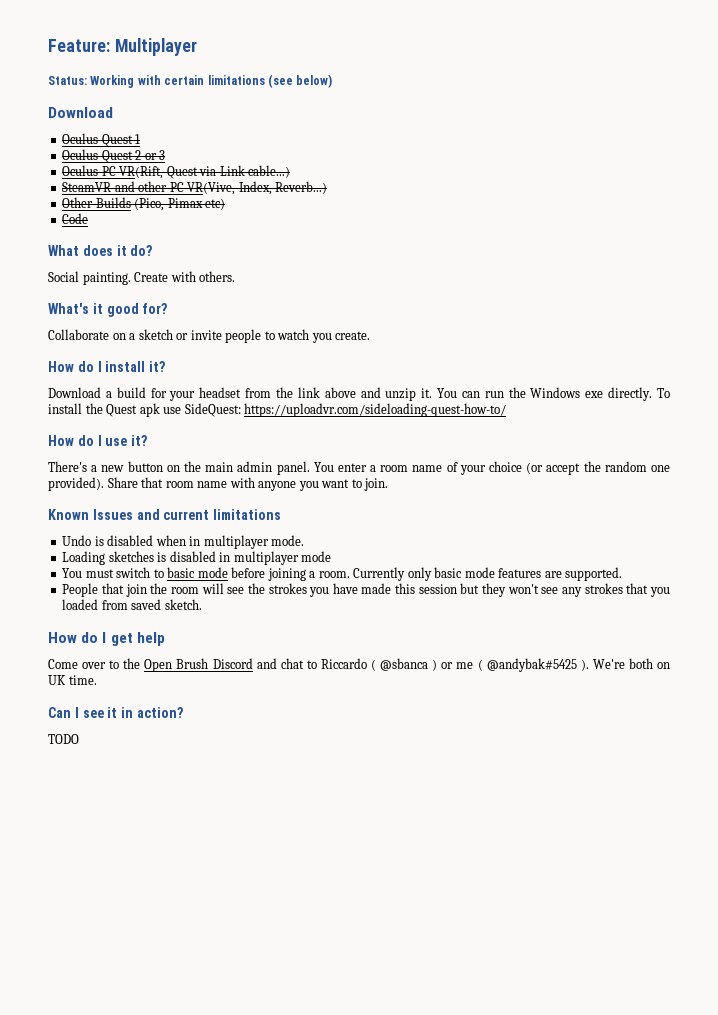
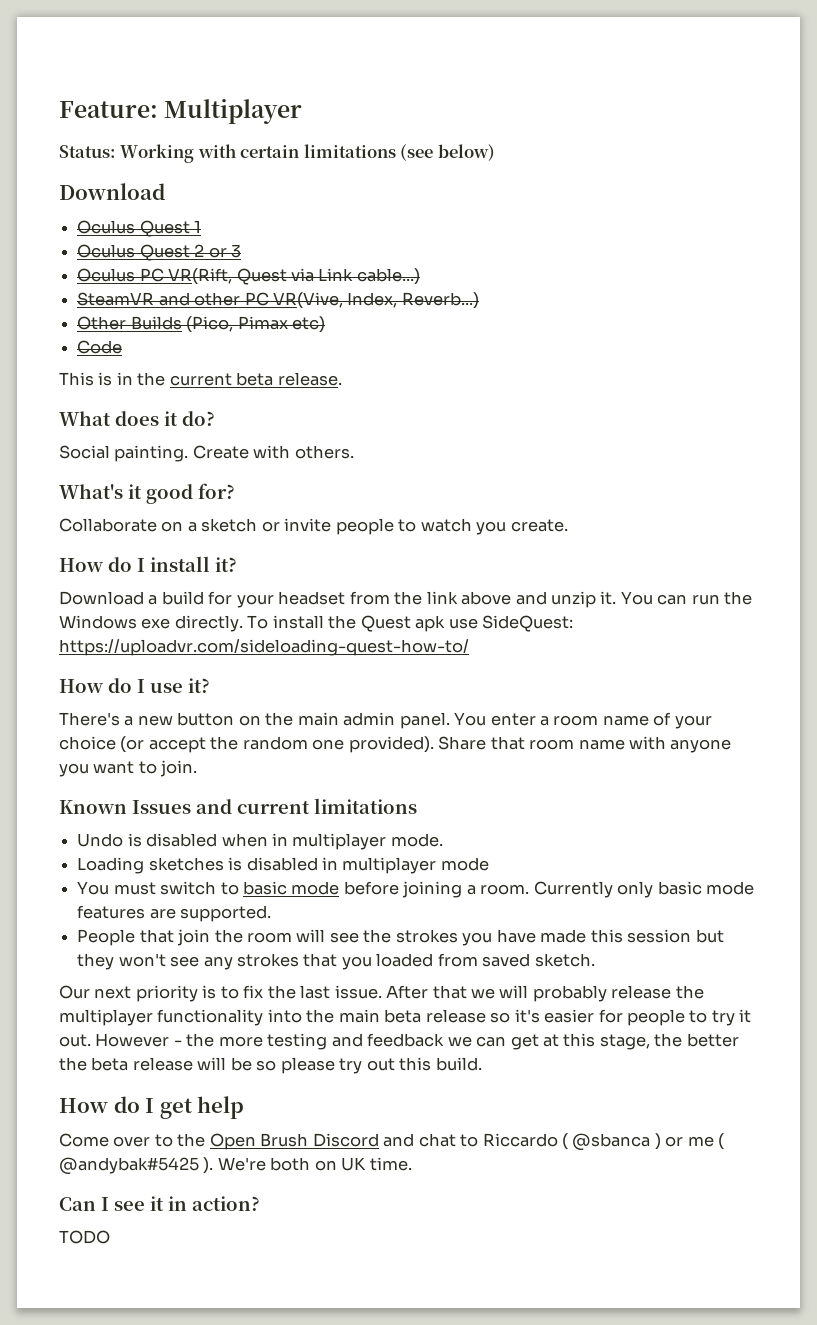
(89, 218) none -> [59,372,342,386] // This is in the current beta release.
(202, 604) none -> [59,985,704,1002] [59,1009,752,1026] [59,1033,739,1050] [59,1057,482,1074] // Our next priority is to fix the last issue. After that we will probably release the multiplayer functionality into the main beta release so it's easier for people to try it out. However - the more testing and feedback we can get at this stage, the better the beta release will be so please try out this build.

